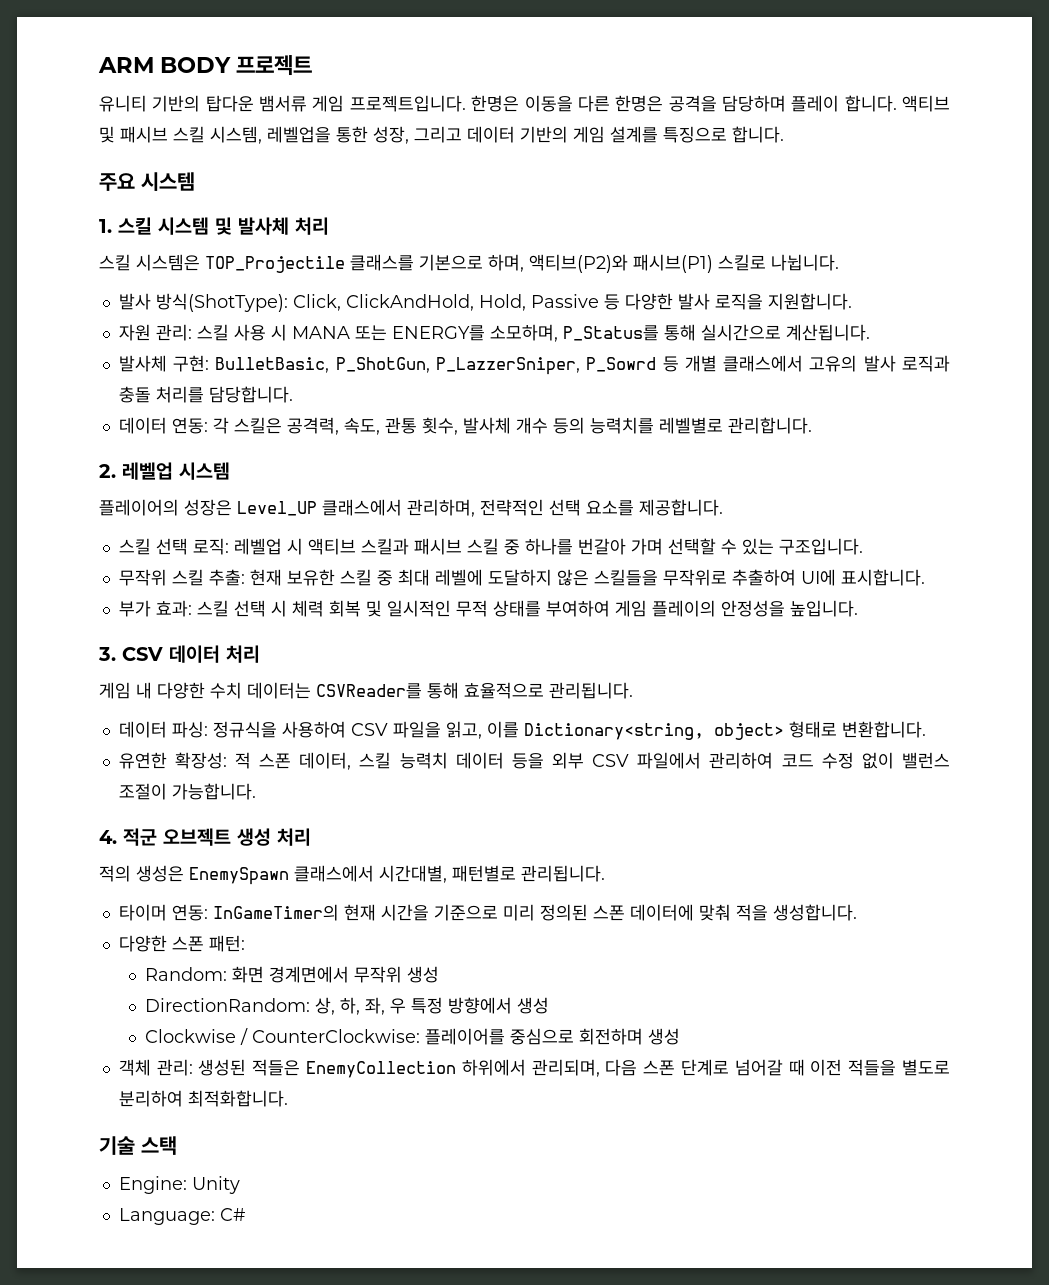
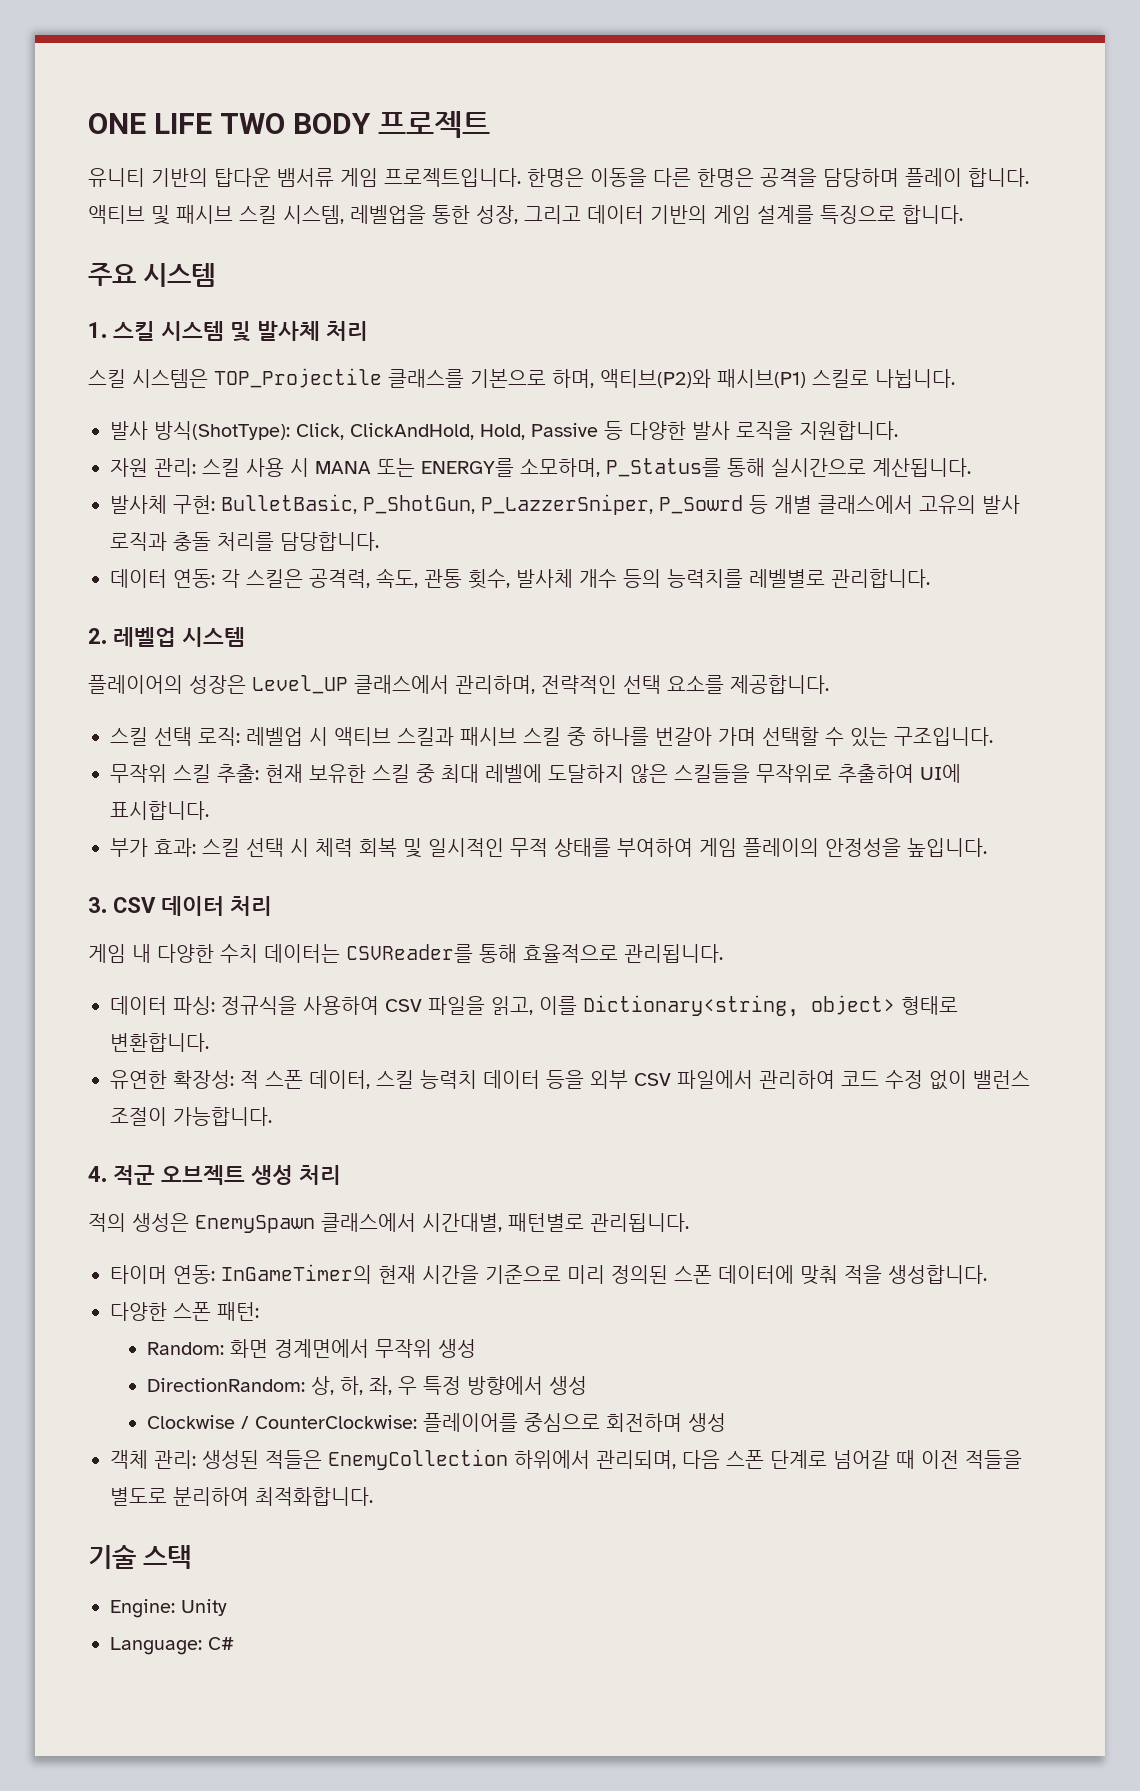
[98,57,154,73] ARM -> [88,113,286,134] ONE LIFE TWO

